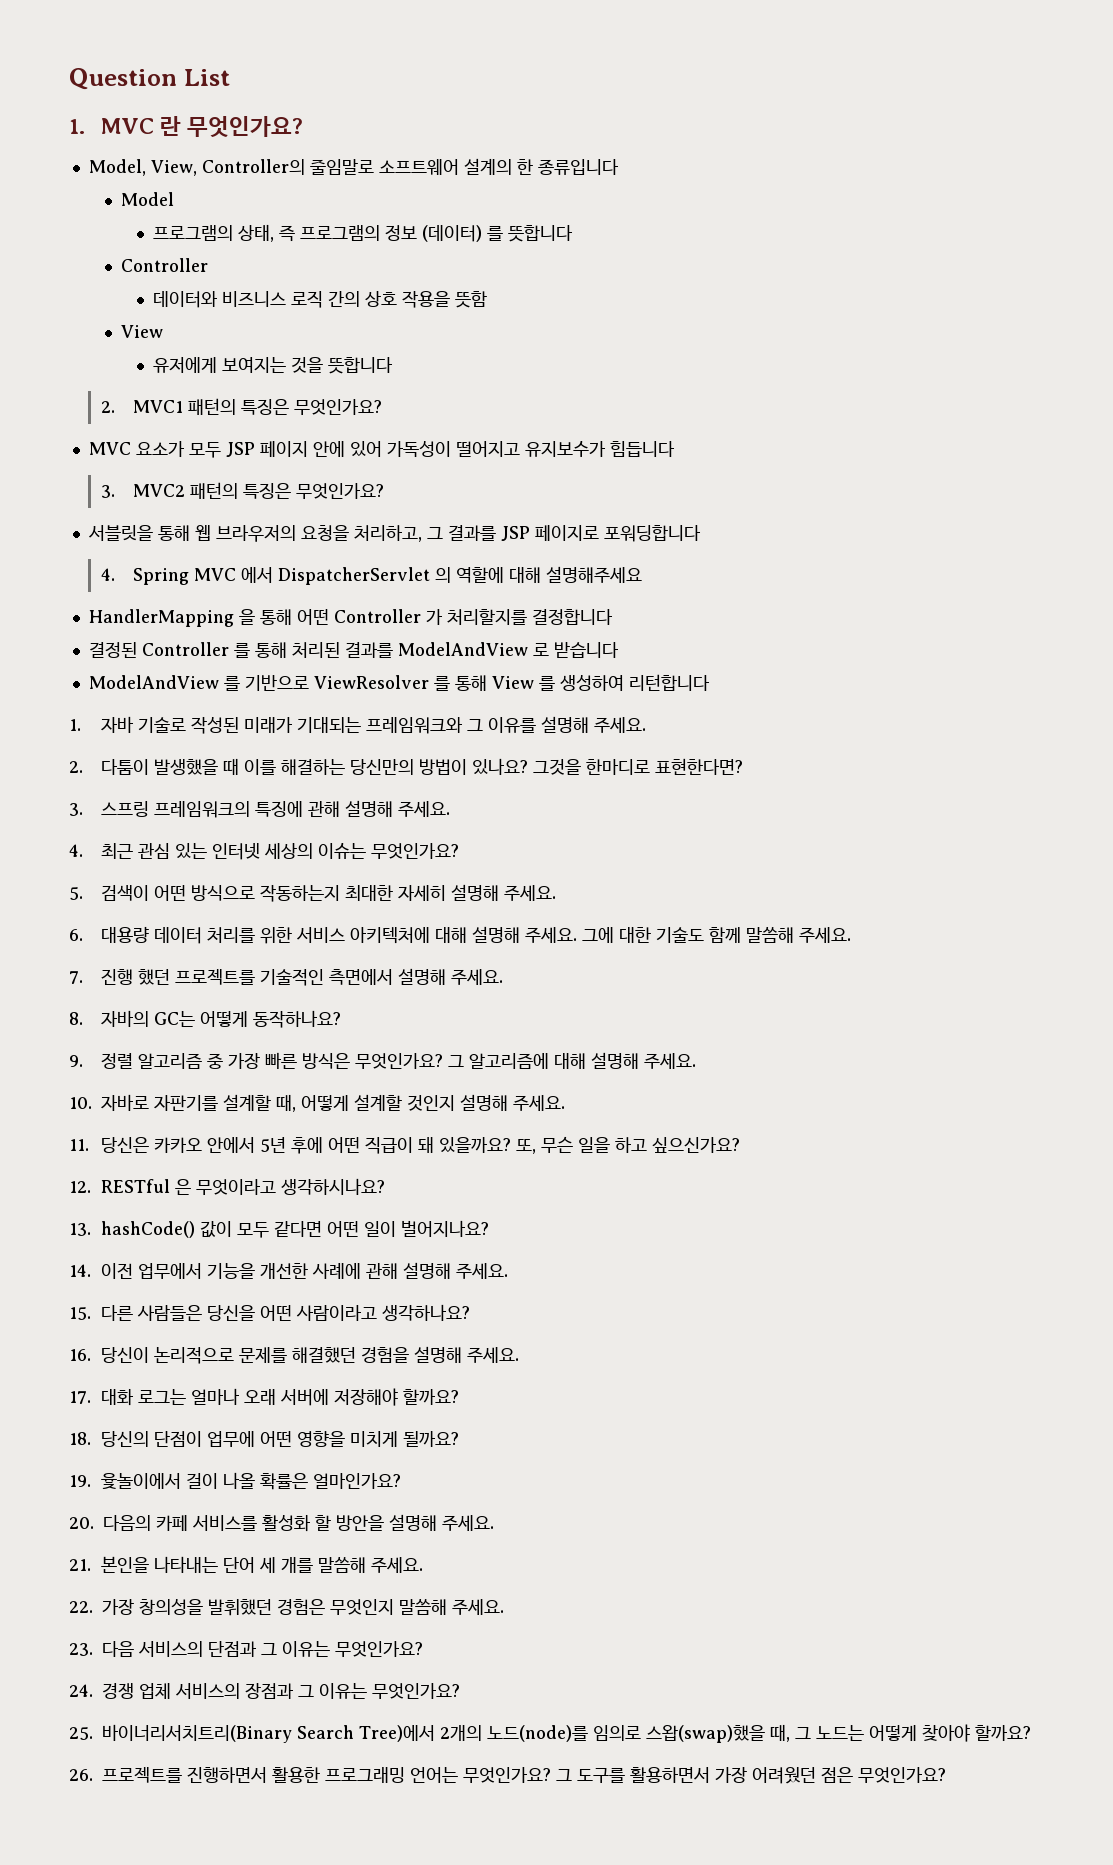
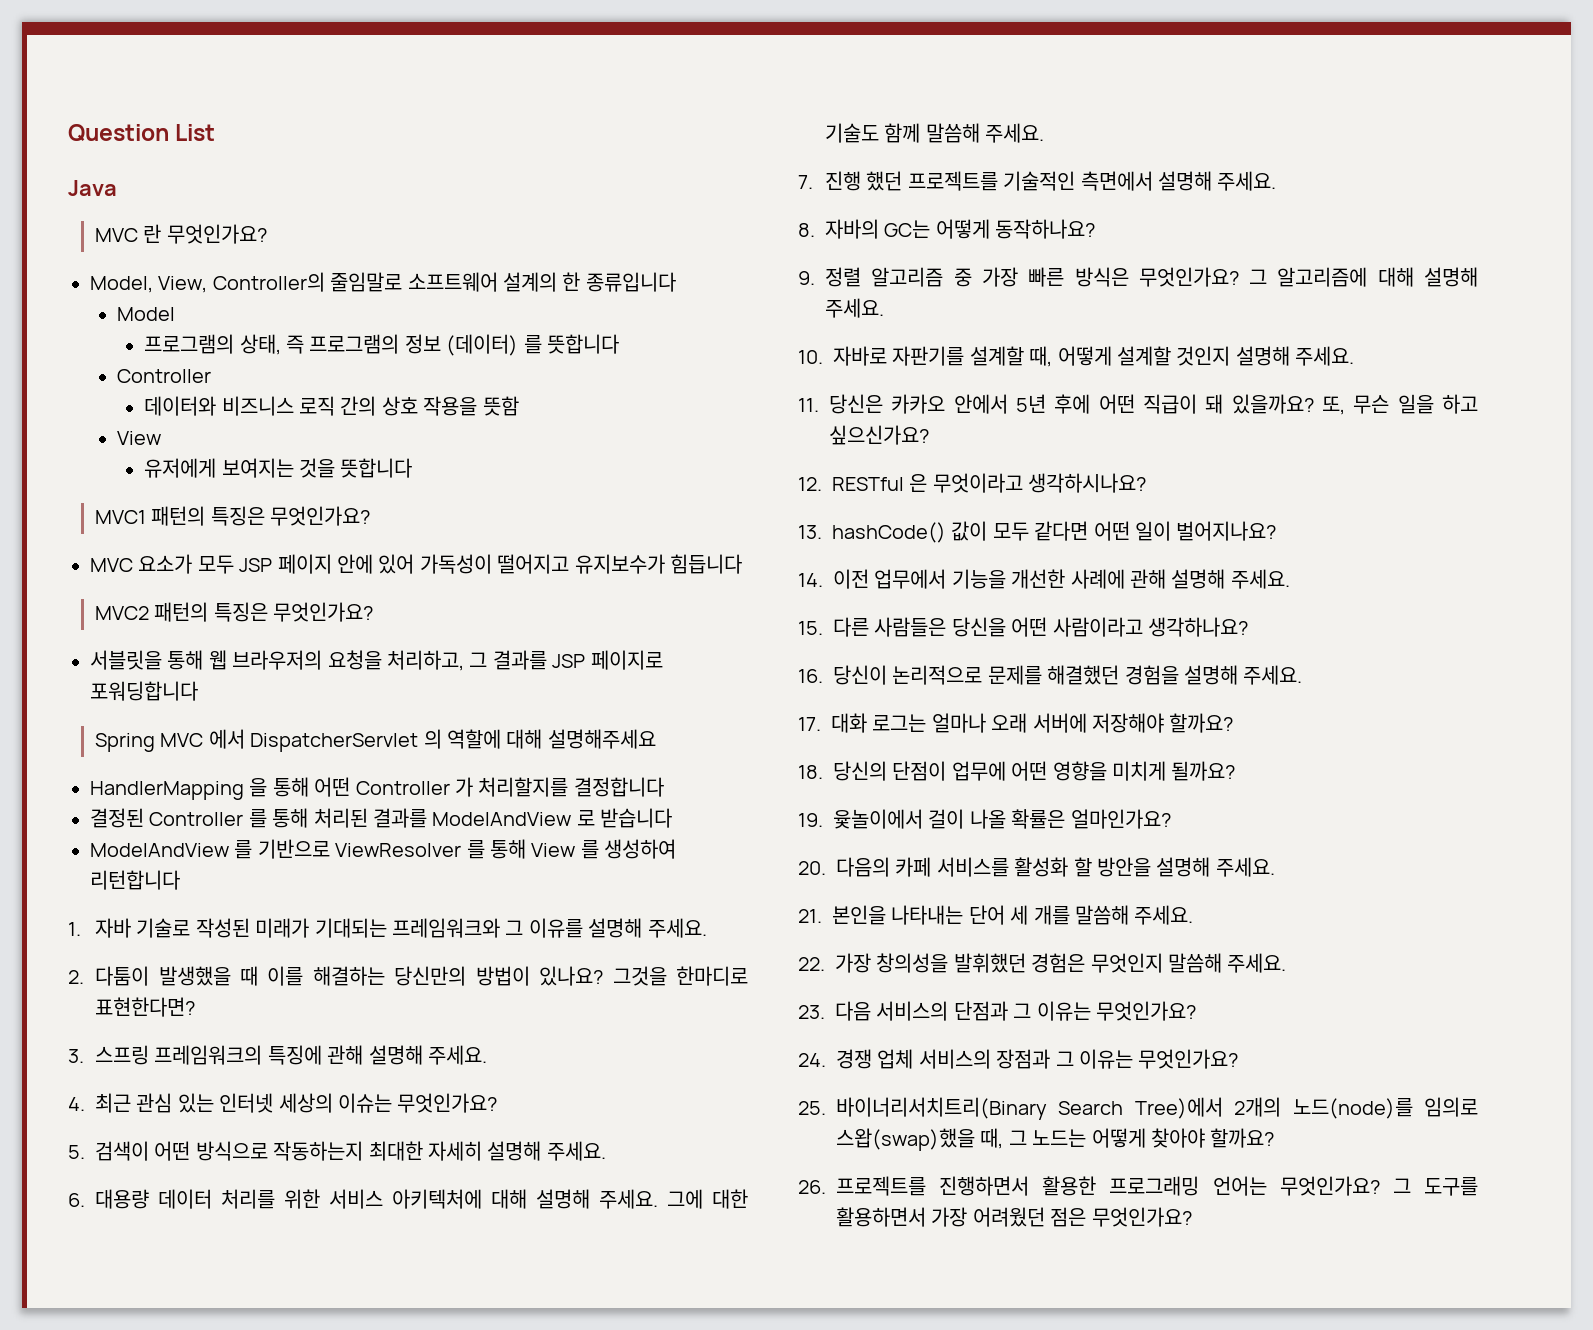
[69,119,85,134] 1. -> [68,180,117,196] Java //
[100,401,115,413] 2. -> (413, 468) none
[100,485,115,498] 3. -> (742, 564) none
[100,568,115,581] 4. -> (198, 691) none

